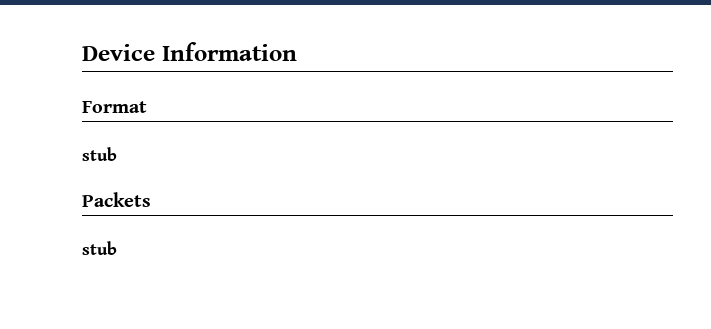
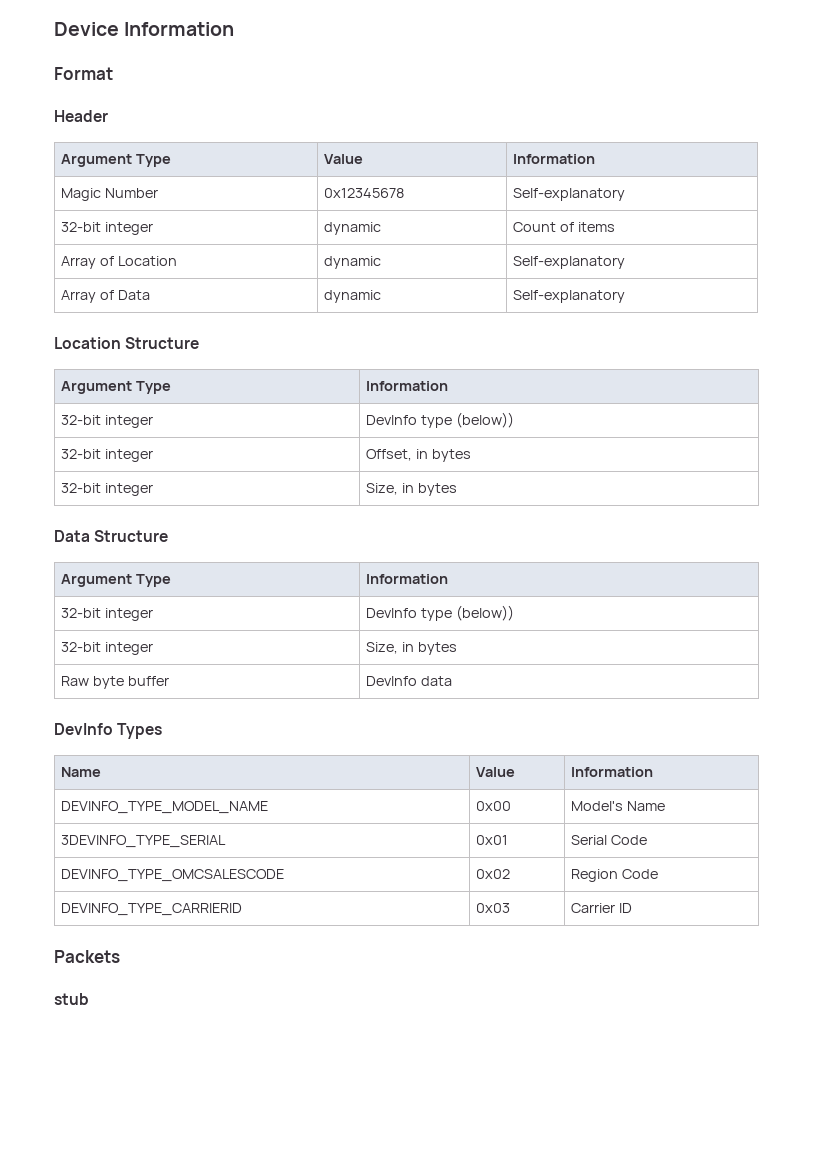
[82,147,117,161] stub -> [54,110,108,122] [61,154,172,167] [324,154,364,164] [513,154,596,164] [61,188,159,201] [324,188,405,198] [513,188,626,201] [61,222,154,235] [324,222,382,235] [513,222,616,232] [61,256,178,269] [324,256,382,269] [513,256,626,269] [61,290,151,303] [324,290,382,303] [513,290,626,303] [54,337,200,349] [61,381,172,394] [366,381,449,391] [61,415,154,428] [366,412,515,428] [61,449,154,462] [366,449,472,462] [61,483,154,496] [366,483,458,496] [54,530,169,542] [61,574,172,587] [366,574,449,584] [61,608,154,621] [366,605,515,621] [61,642,154,655] [366,642,458,655] [61,676,170,689] [366,676,453,686] [54,723,163,739] [61,767,102,777] [476,767,516,777] [571,767,654,777] [61,801,269,814] [476,801,512,811] [571,801,666,811] [61,835,227,848] [476,835,509,845] [571,835,648,845] [61,869,285,882] [476,869,511,879] [571,869,659,882] [61,903,243,916] [476,903,511,913] [571,903,633,913] Header // Argument Type | Value | Information // Magic Number | 0x12345678 | Self-explanatory // 32-bit integer | dynamic | Count of items // Array of Location | dynamic | Self-explanatory // Array of Data | dynamic | Self-explanatory // Location Structure // Argument Type | Information // 32-bit integer | DevInfo type (below)) // 32-bit integer | Offset, in bytes // 32-bit integer | Size, in bytes // Data Structure // Argument Type | Information // 32-bit integer | DevInfo type (below)) // 32-bit integer | Size, in bytes // Raw byte buffer | DevInfo data // DevInfo Types // Name | Value | Information // DEVINFO_TYPE_MODEL_NAME | 0x00 | Model's Name // 3DEVINFO_TYPE_SERIAL | 0x01 | Serial Code // DEVINFO_TYPE_OMCSALESCODE | 0x02 | Region Code // DEVINFO_TYPE_CARRIERID | 0x03 | Carrier ID

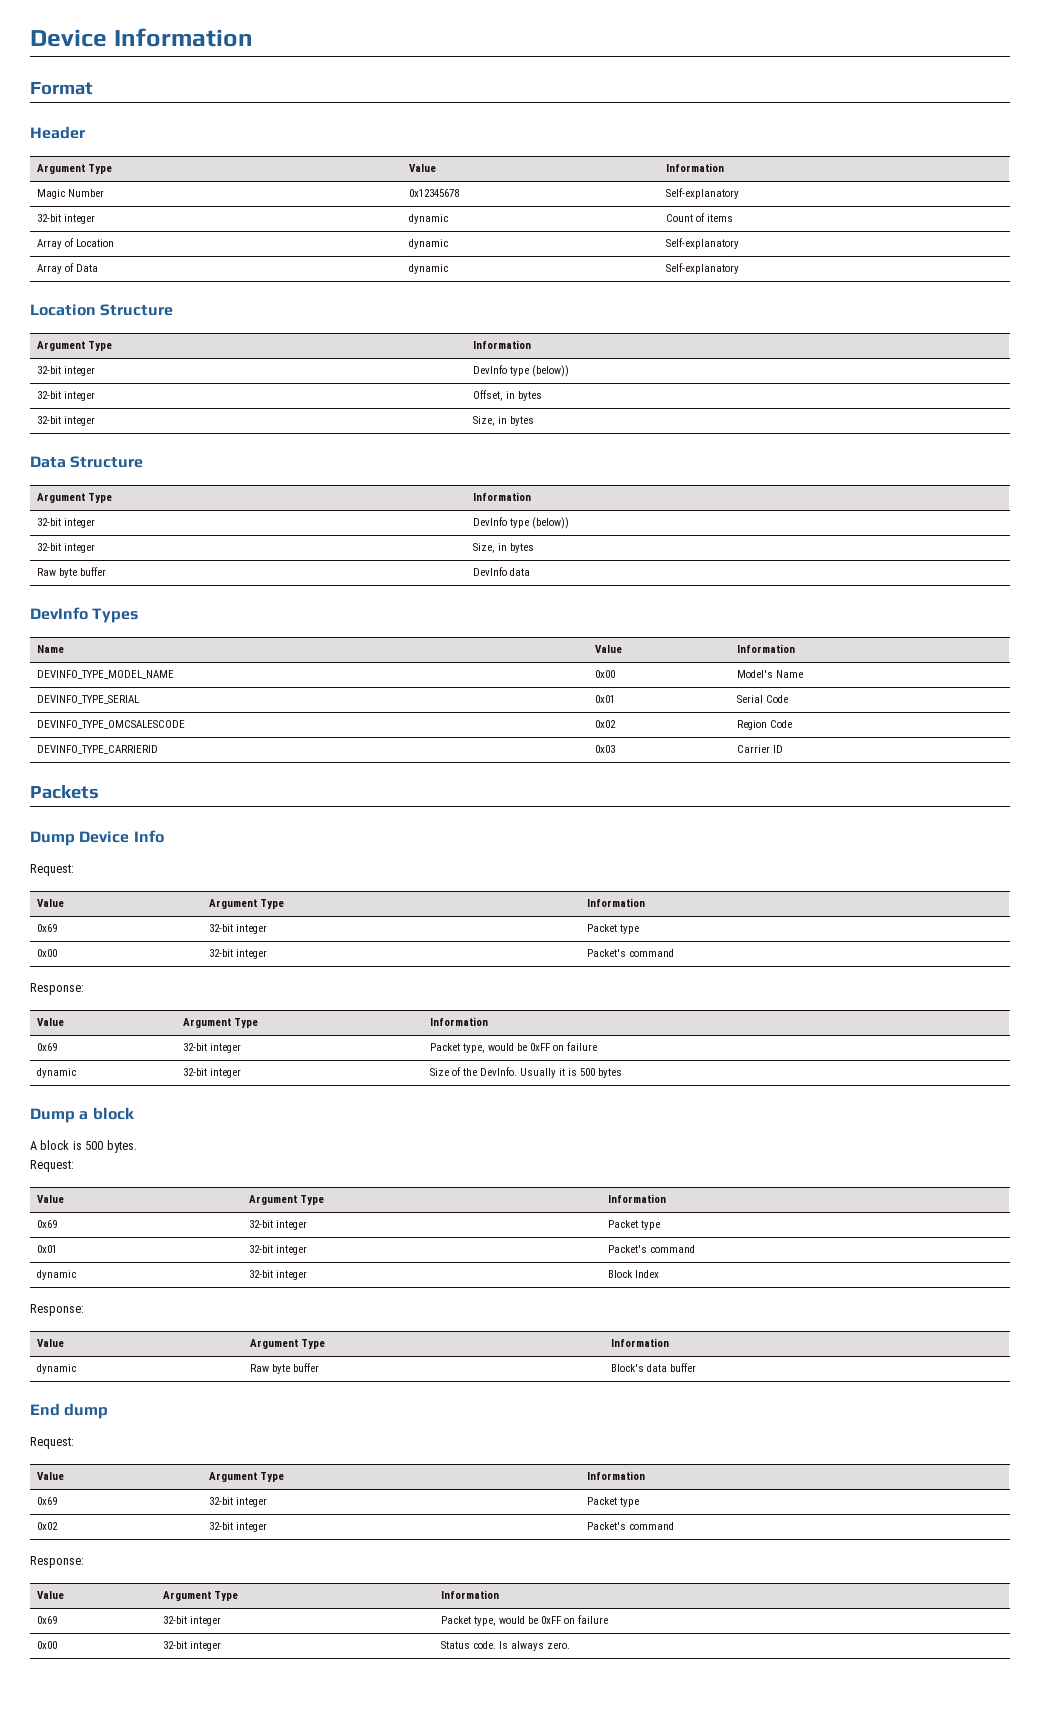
[61,835,227,848] 3DEVINFO_TYPE_SERIAL -> [36,695,140,704] DEVINFO_TYPE_SERIAL
[54,993,89,1005] stub -> [30,830,164,846] [30,864,74,876] [36,899,64,907] [208,899,284,909] [586,898,645,907] [36,924,57,932] [208,924,267,934] [586,924,639,934] [36,949,57,957] [208,949,267,959] [586,949,674,957] [30,983,84,995] [36,1018,64,1026] [182,1018,258,1028] [429,1017,488,1026] [36,1043,57,1051] [182,1043,241,1053] [429,1042,597,1053] [36,1068,76,1078] [182,1068,241,1078] [429,1067,622,1078] [30,1107,134,1123] [30,1140,137,1153] [30,1160,74,1172] [36,1195,64,1203] [248,1195,324,1205] [607,1194,666,1203] [36,1220,57,1228] [248,1220,307,1230] [607,1220,660,1230] [36,1245,57,1253] [248,1245,307,1255] [607,1245,695,1253] [36,1270,76,1280] [248,1270,307,1280] [607,1270,659,1278] [30,1304,84,1316] [36,1339,64,1347] [249,1339,325,1349] [610,1338,669,1347] [36,1364,76,1374] [249,1363,319,1374] [610,1363,696,1372] [30,1403,109,1419] [30,1437,74,1449] [36,1472,64,1480] [208,1472,284,1482] [586,1471,645,1480] [36,1497,57,1505] [208,1497,267,1507] [586,1497,639,1507] [36,1522,58,1530] [208,1522,267,1532] [586,1522,674,1530] [30,1556,84,1568] [36,1591,64,1599] [162,1591,238,1601] [440,1590,499,1599] [36,1616,57,1624] [162,1616,221,1626] [440,1615,608,1626] [36,1641,57,1649] [162,1641,221,1651] [440,1641,570,1651] Dump Device Info // Request: // Value | Argument Type | Information // 0x69 | 32-bit integer | Packet type // 0x00 | 32-bit integer | Packet's command // Response: // Value | Argument Type | Information // 0x69 | 32-bit integer | Packet type, would be 0xFF on failure // dynamic | 32-bit integer | Size of the DevInfo. Usually it is 500 bytes // Dump a block // A block is 500 bytes. // Request: // Value | Argument Type | Information // 0x69 | 32-bit integer | Packet type // 0x01 | 32-bit integer | Packet's command // dynamic | 32-bit integer | Block Index // Response: // Value | Argument Type | Information // dynamic | Raw byte buffer | Block's data buffer // End dump // Request: // Value | Argument Type | Information // 0x69 | 32-bit integer | Packet type // 0x02 | 32-bit integer | Packet's command // Response: // Value | Argument Type | Information // 0x69 | 32-bit integer | Packet type, would be 0xFF on failure // 0x00 | 32-bit integer | Status code. Is always zero.

